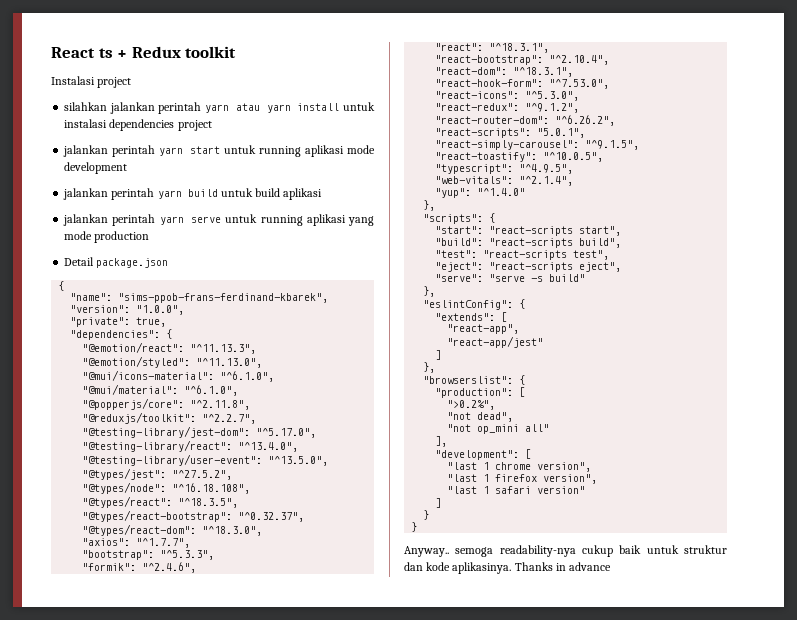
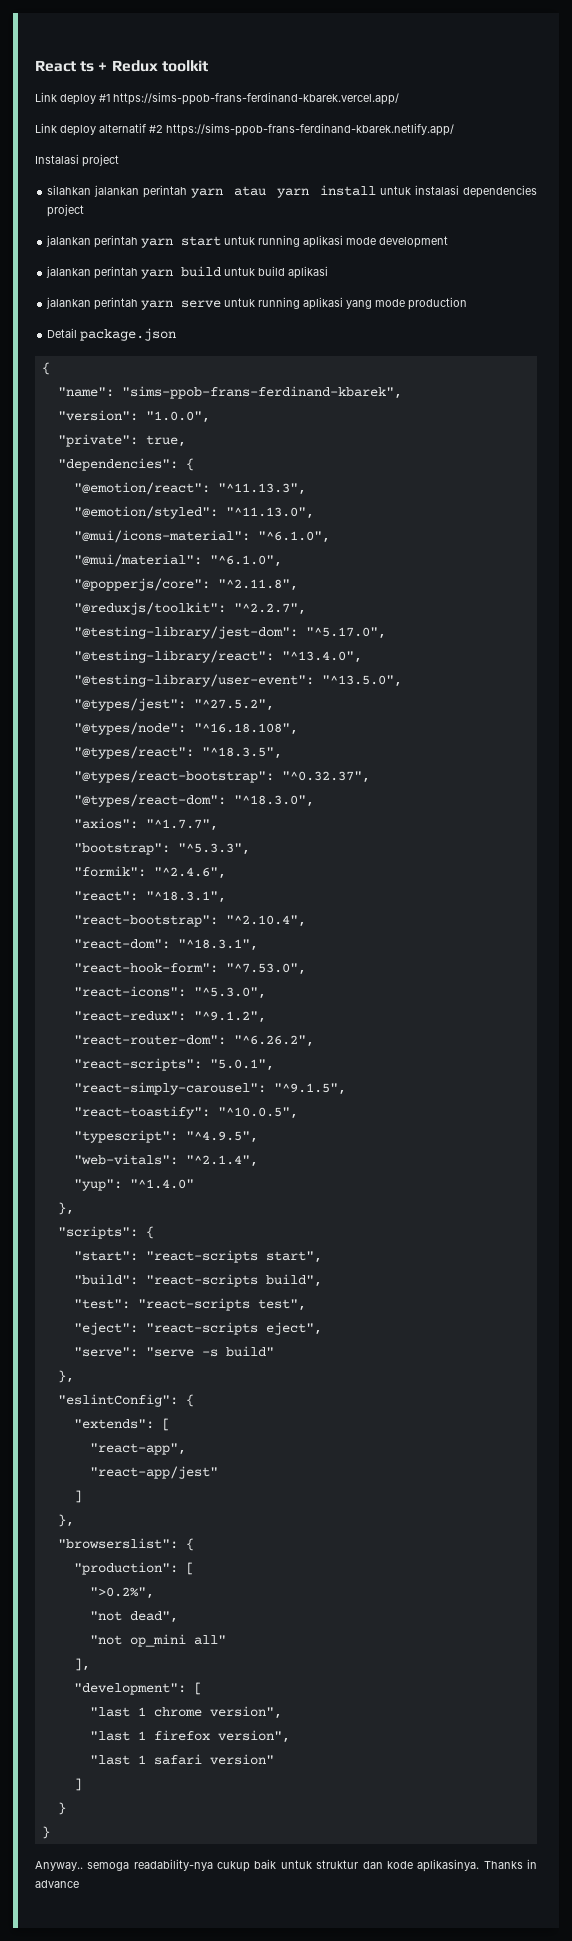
(237, 52) none -> [35,92,399,105] [35,123,454,136] // Link deploy #1 https://sims-ppob-frans-ferdinand-kbarek.vercel.app/ // Link deploy alternatif #2 https://sims-ppob-frans-ferdinand-kbarek.netlify.app/

